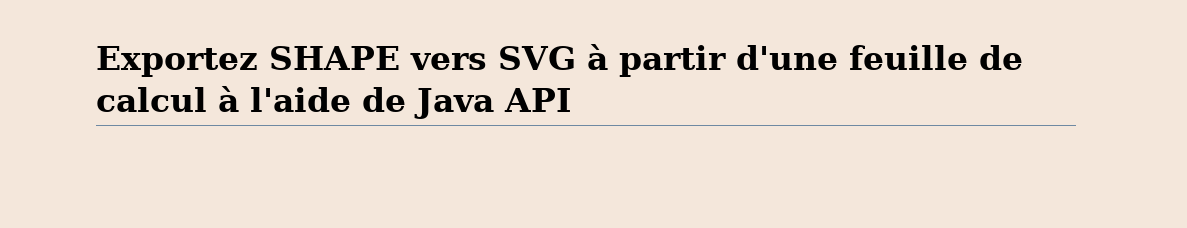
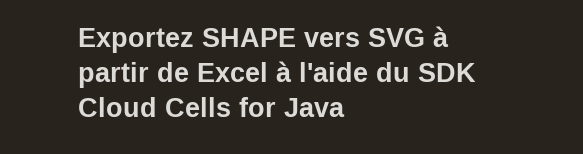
[736,45,1023,70] [96,86,571,119] d'une feuille de calcul à l'aide de Java API -> [157,61,476,82] [78,97,345,117] de Excel à l'aide du SDK Cloud Cells for Java

